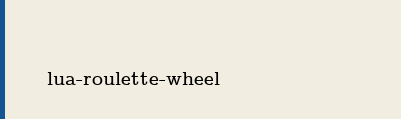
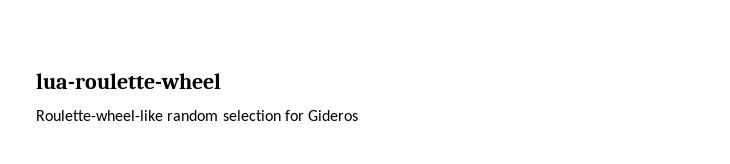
(220, 78) none -> [36,110,359,121] // Roulette-wheel-like random selection for Gideros

